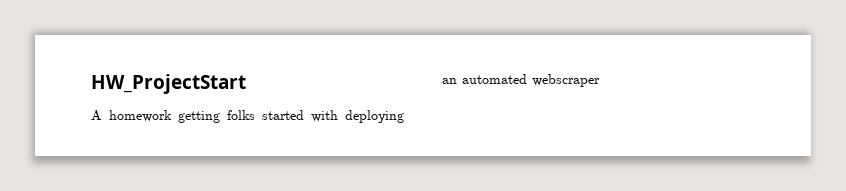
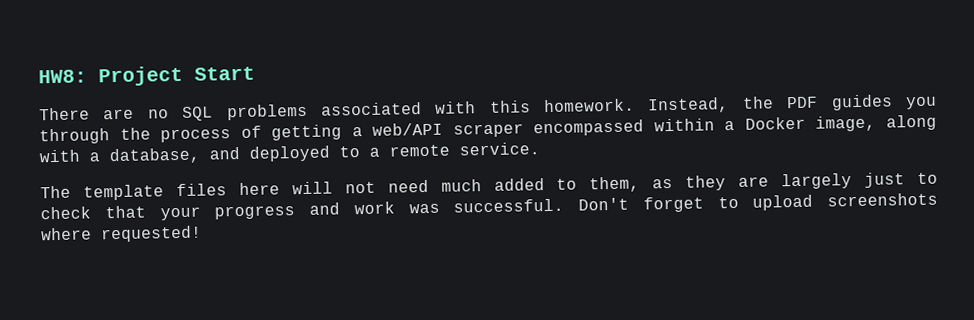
[91,74,246,94] [91,110,404,123] [442,74,600,87] HW_ProjectStart // A homework getting folks started with deploying an automated webscraper -> [38,65,255,87] [39,94,937,121] [39,114,938,145] [39,142,540,165] [40,172,938,201] [40,192,938,221] [41,225,202,243] HW8: Project Start // There are no SQL problems associated with this homework. Instead, the PDF guides you through the process of getting a web/API scraper encompassed within a Docker image, along with a database, and deployed to a remote service. // The template files here will not need much added to them, as they are largely just to check that your progress and work was successful. Don't forget to upload screenshots where requested!

